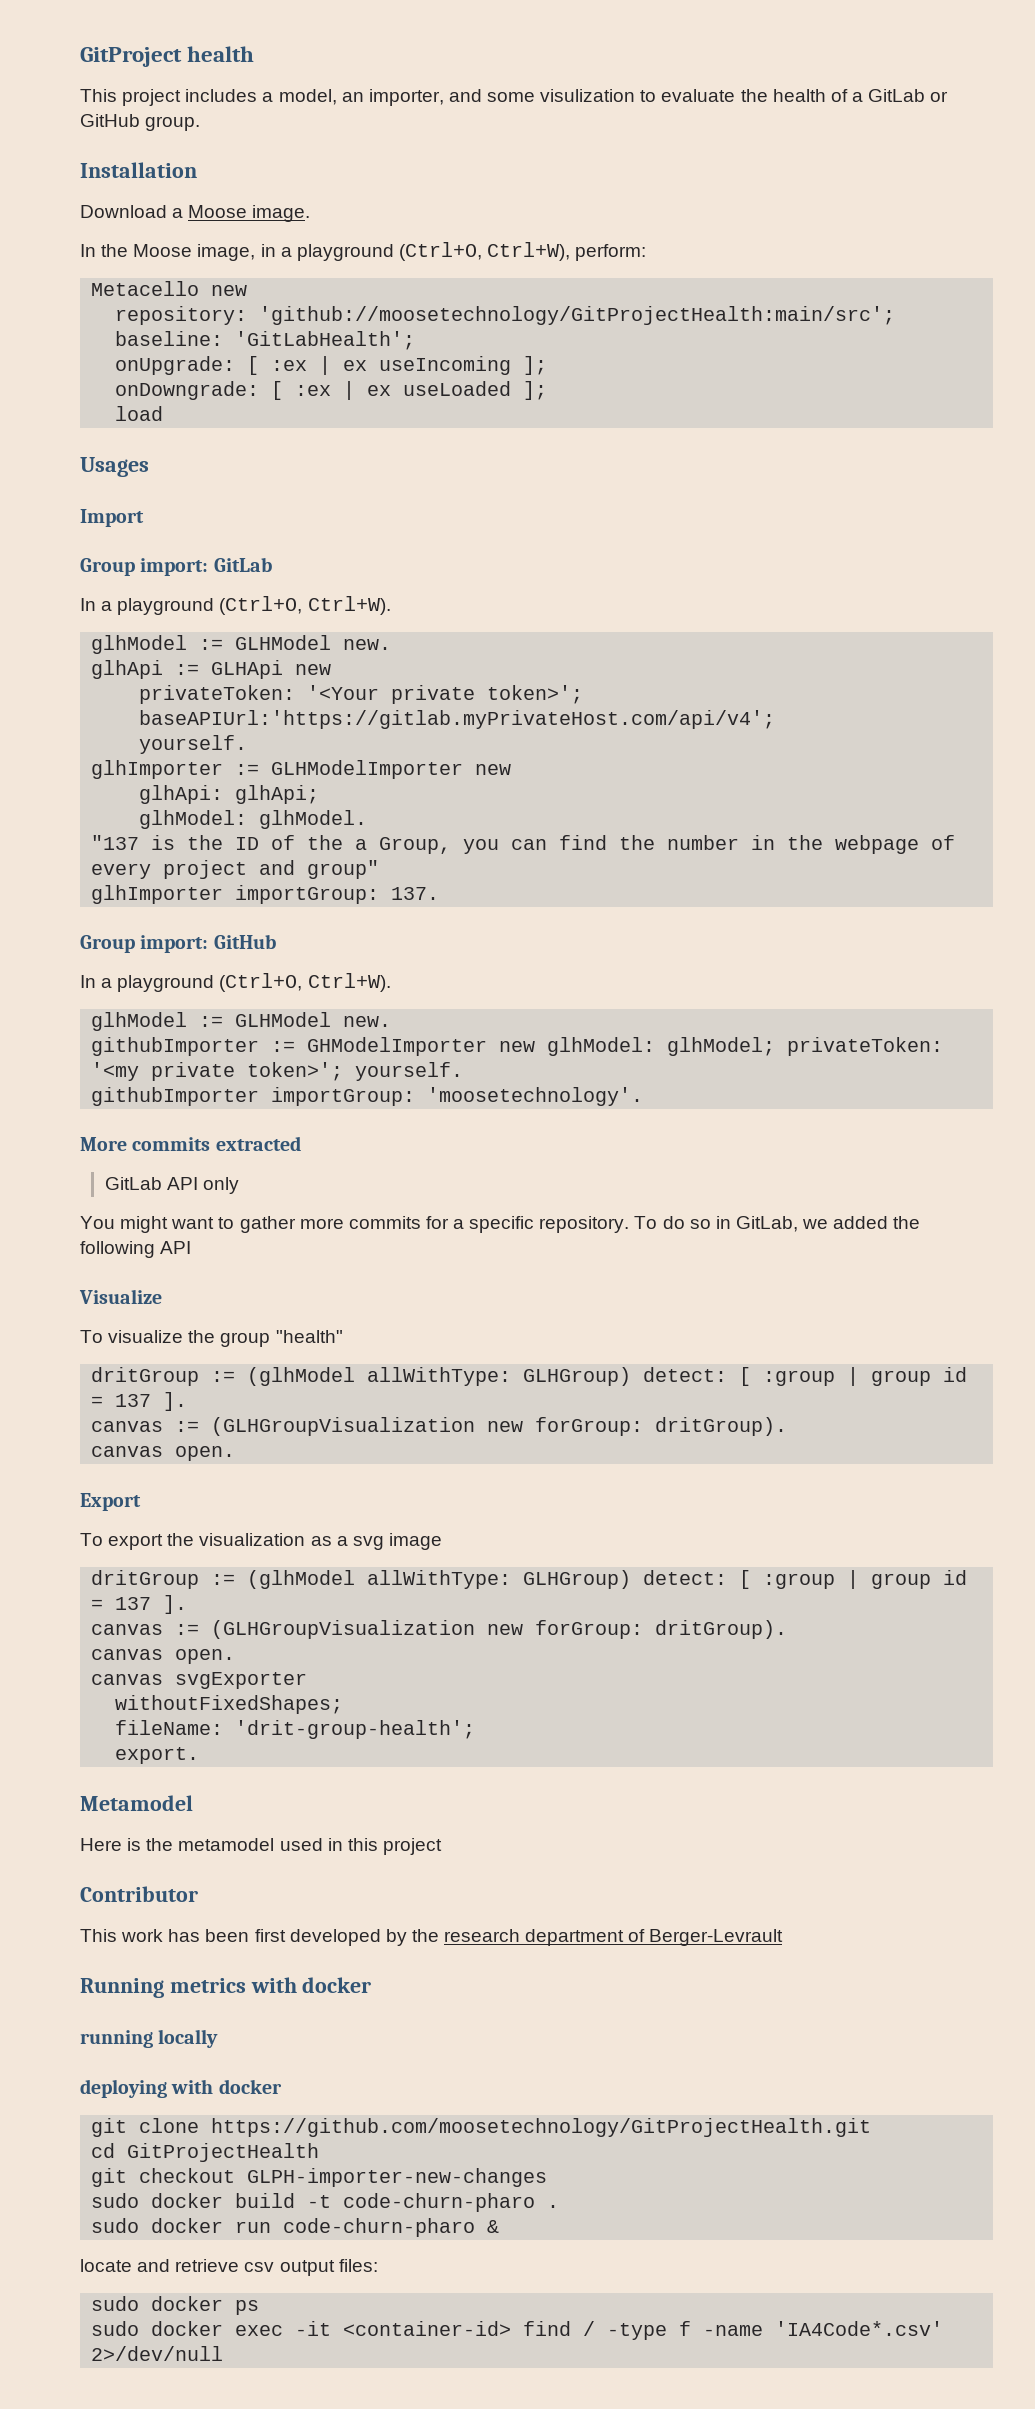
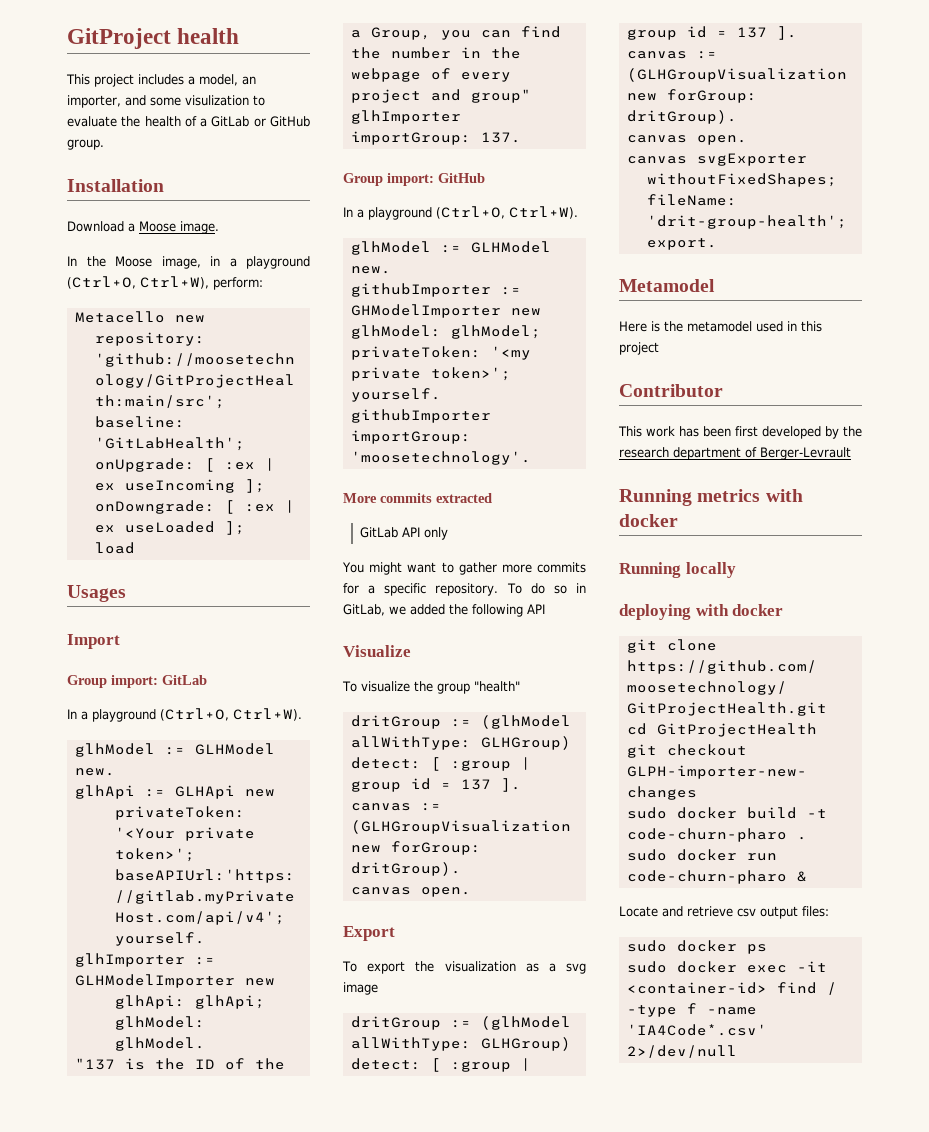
[80,2030,153,2048] running -> [619,562,681,578] Running
[80,2259,132,2272] locate -> [619,906,658,917] Locate

